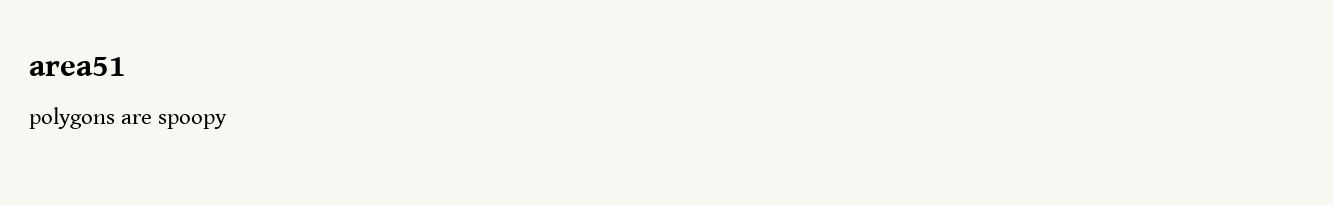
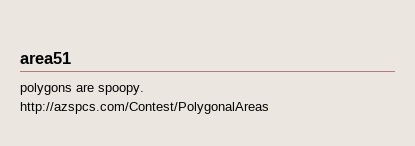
[158,114,228,129] spoopy -> [98,85,144,95] [20,102,269,114] spoopy. http://azspcs.com/Contest/PolygonalAreas

